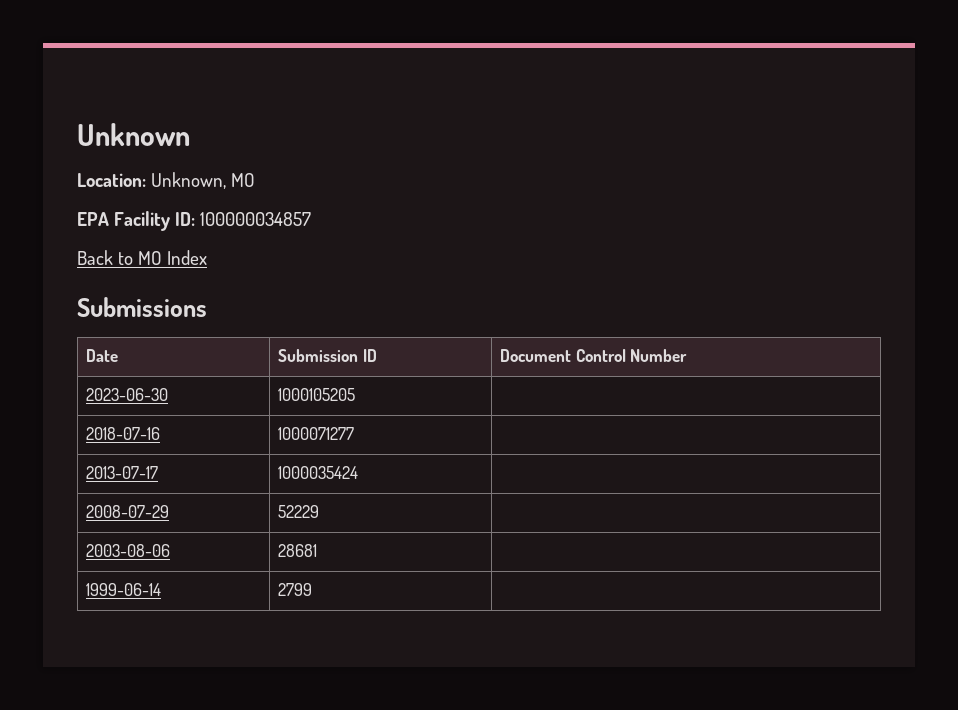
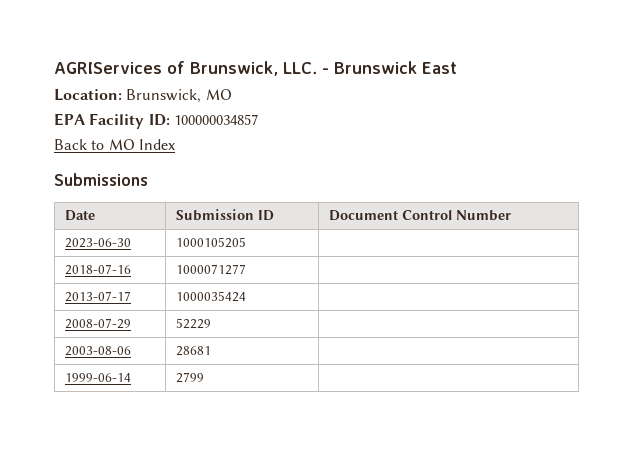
[77,123,190,146] Unknown -> [54,61,457,76] AGRIServices of Brunswick, LLC. - Brunswick East
[151,172,227,189] Unknown, -> [126,89,202,103] Brunswick,

